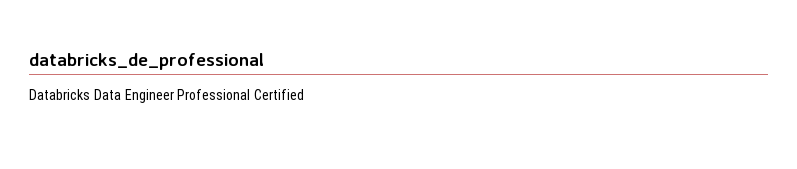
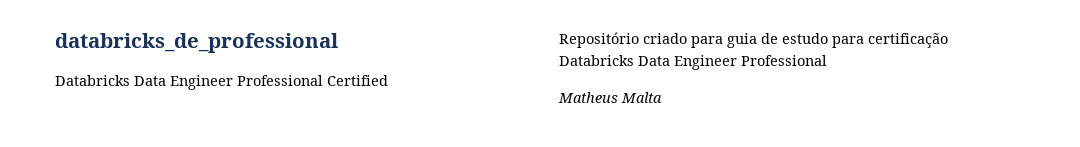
(305, 94) none -> [559,32,948,48] [559,55,827,70] [558,92,662,103] // Repositório criado para guia de estudo para certificação Databricks Data Engineer Professional // Matheus Malta

